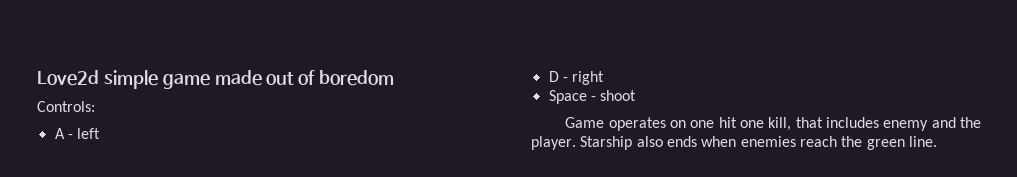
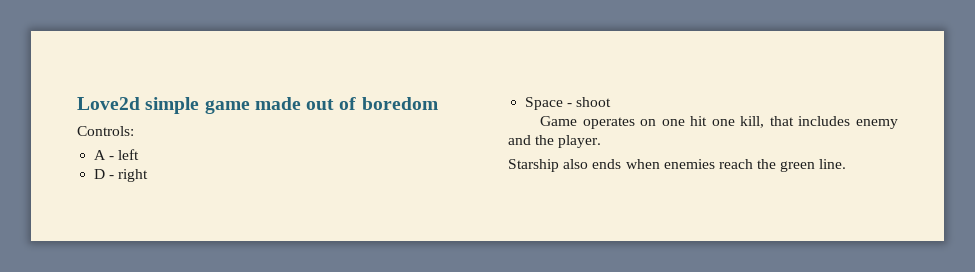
(576, 143) none -> (602, 141) //

